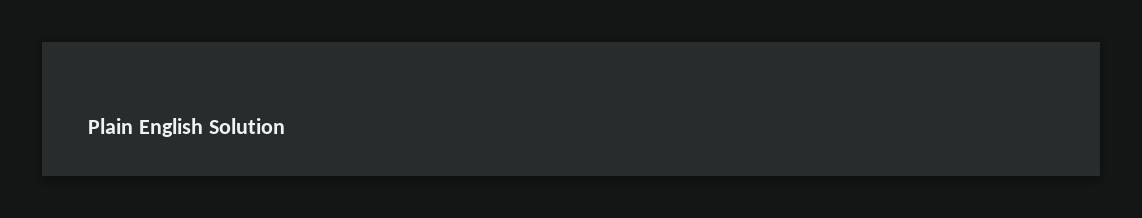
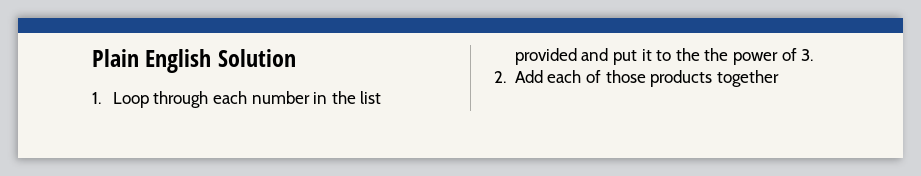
(285, 126) none -> [92,91,382,108] [514,48,814,65] [494,70,779,87] // 1. Loop through each number in the list provided and put it to the the power of 3. // 2. Add each of those products together

